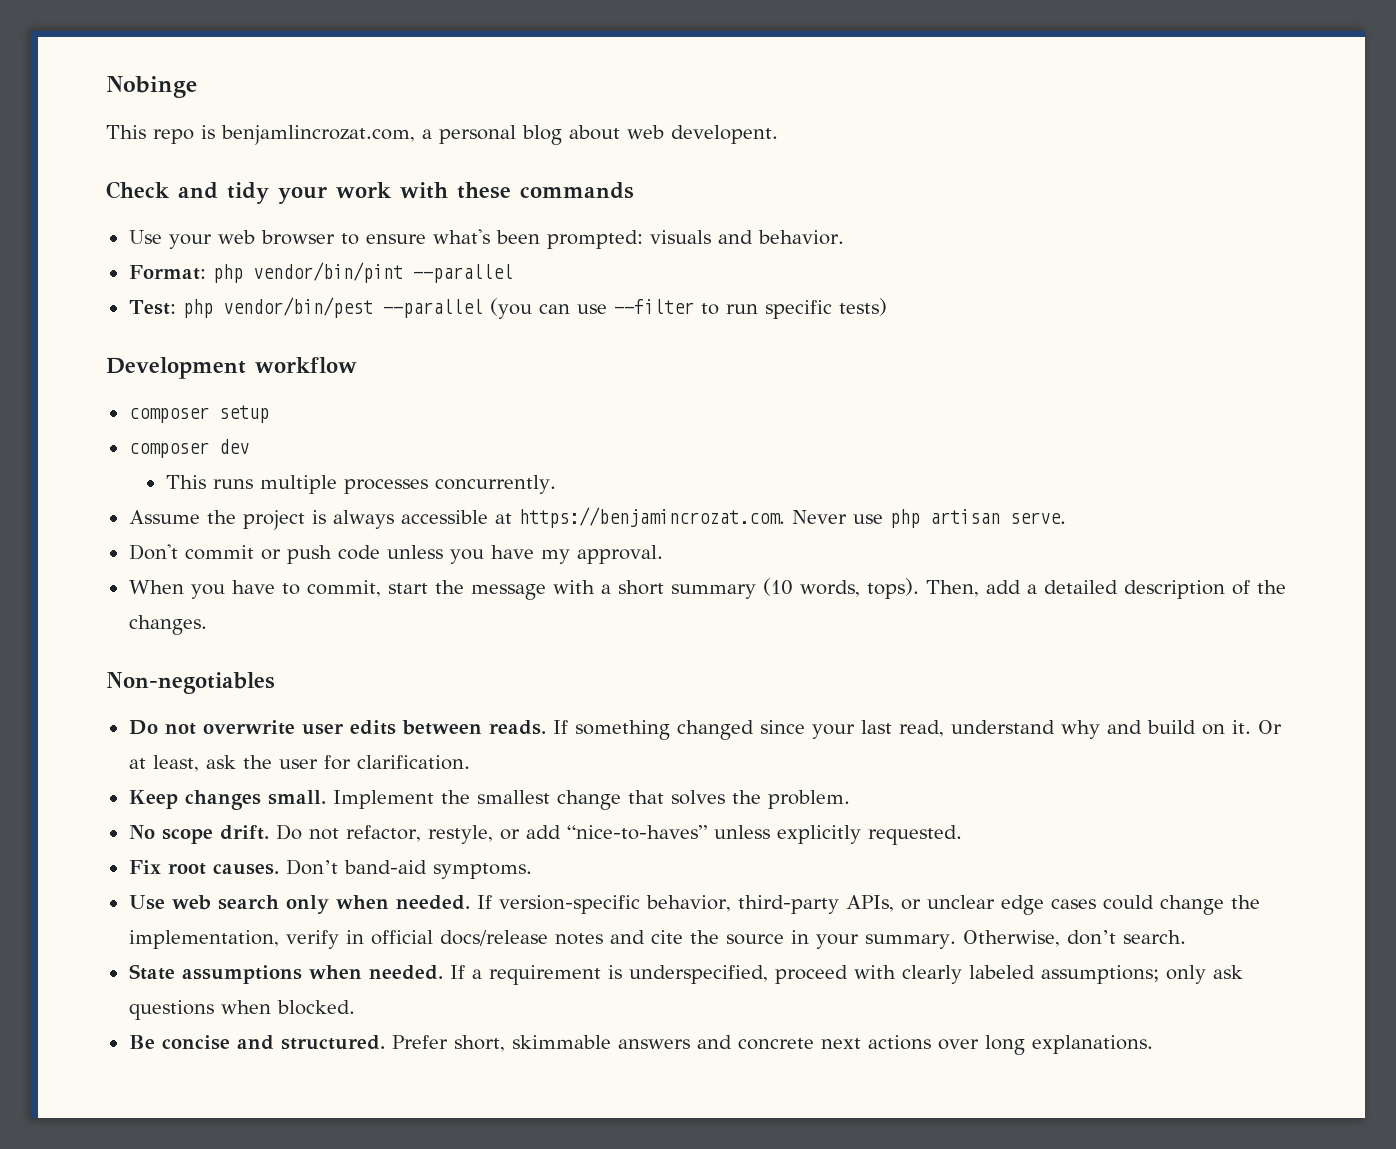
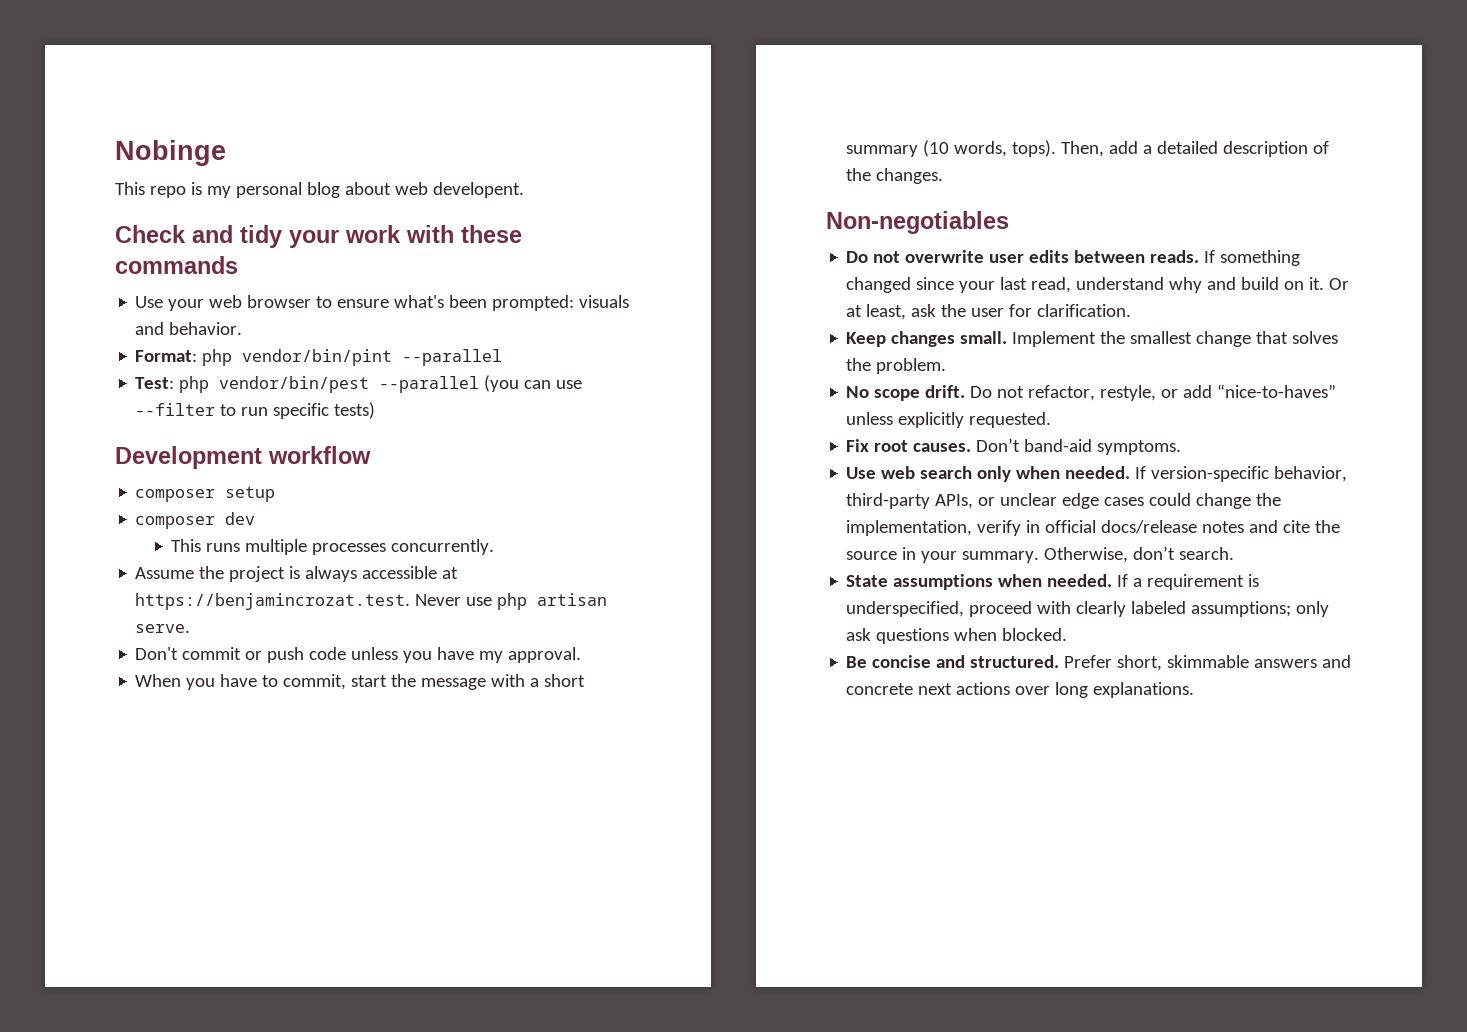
[221,125,432,145] benjamlincrozat.com, a -> [206,186,231,198] my
[518,507,785,528] https://benjamincrozat.com. -> [135,593,411,610] https://benjamincrozat.test.

